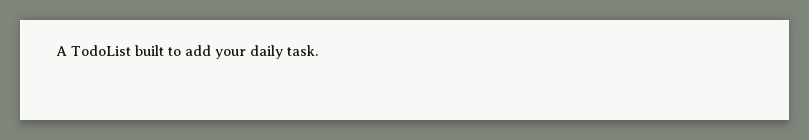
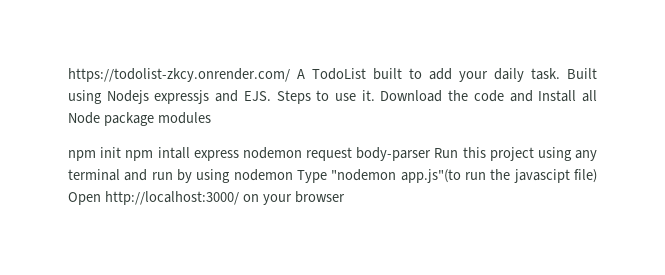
(56, 51) none -> [68,68,290,82] https://todolist-zkcy.onrender.com/
(318, 50) none -> [567,68,597,79] [68,90,598,104] [68,112,211,126] [68,147,598,161] [68,169,597,183] [68,191,345,205] Built using Nodejs expressjs and EJS. Steps to use it. Download the code and Install all Node package modules // npm init npm intall express nodemon request body-parser Run this project using any terminal and run by using nodemon Type "nodemon app.js"(to run the javascipt file) Open http://localhost:3000/ on your browser

